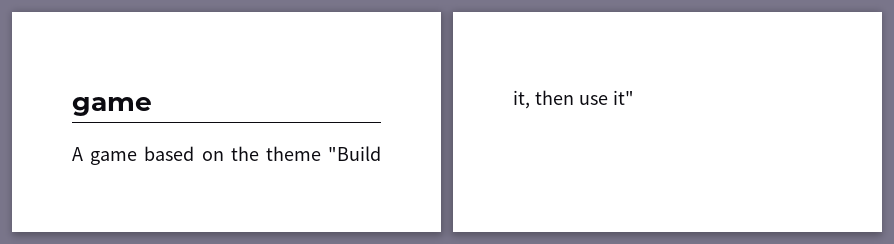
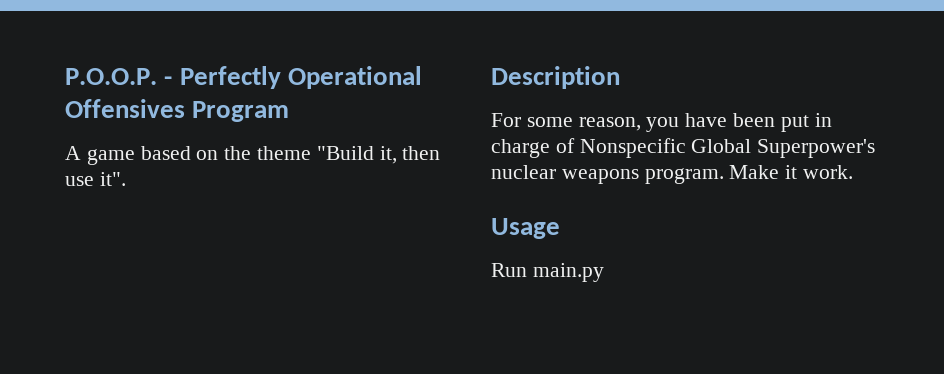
[72,97,152,116] game -> [65,66,422,89] [65,99,290,122] P.O.O.P. - Perfectly Operational Offensives Program
[612,90,634,105] it" -> [99,172,126,186] [491,66,620,89] [491,113,832,132] [491,138,876,158] [491,165,854,184] [491,218,560,239] [491,263,604,282] it". // Description // For some reason, you have been put in charge of Nonspecific Global Superpower's nuclear weapons program. Make it work. // Usage // Run main.py

